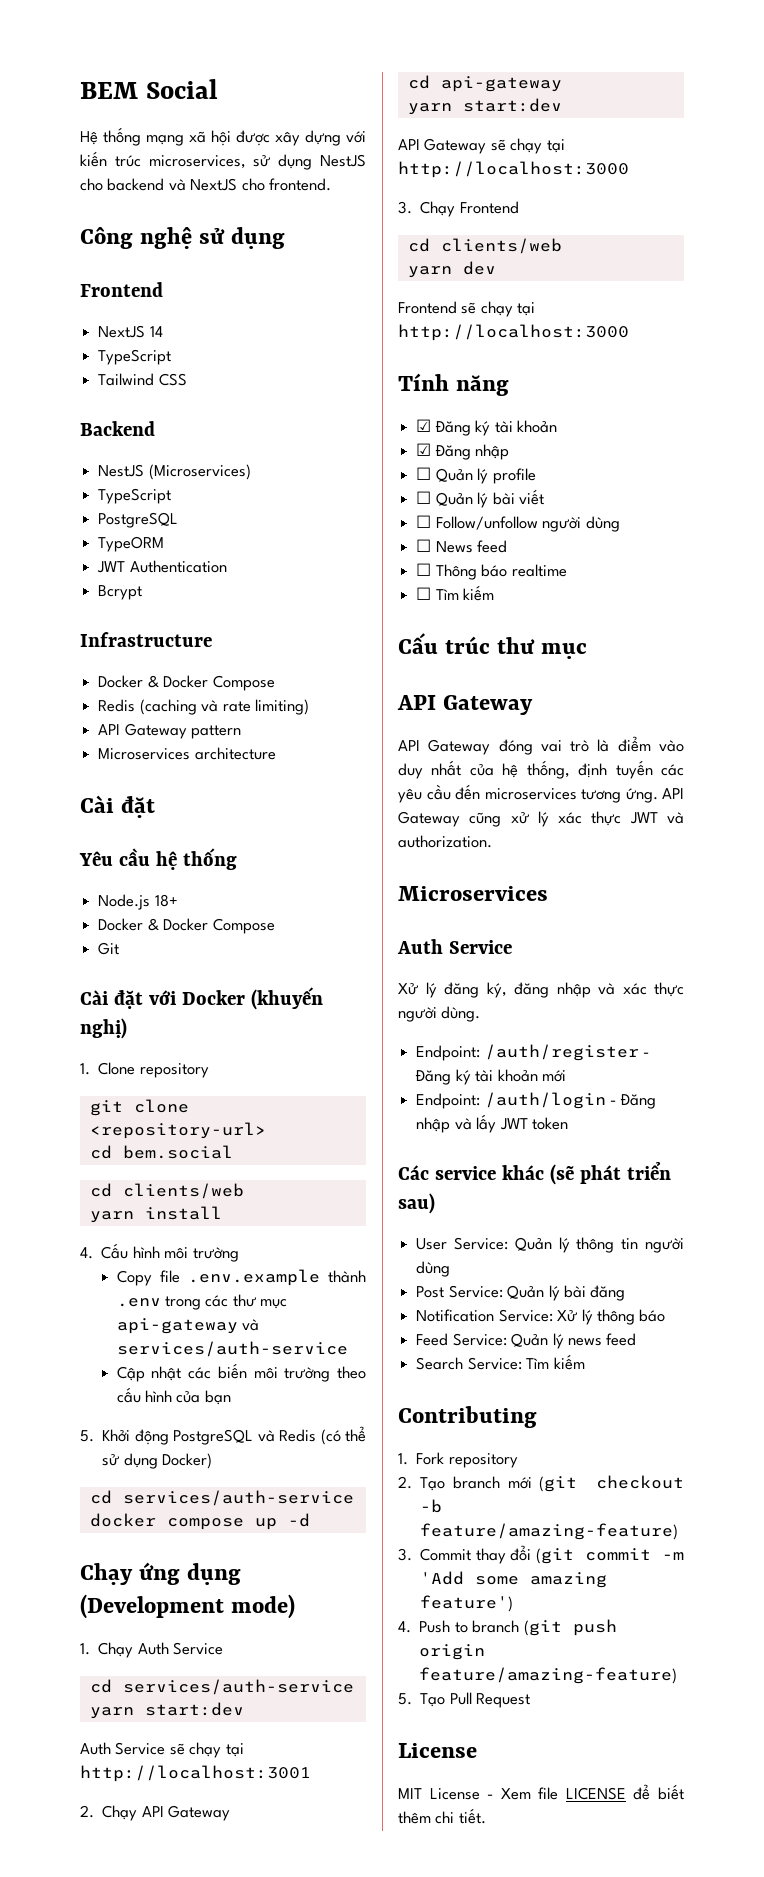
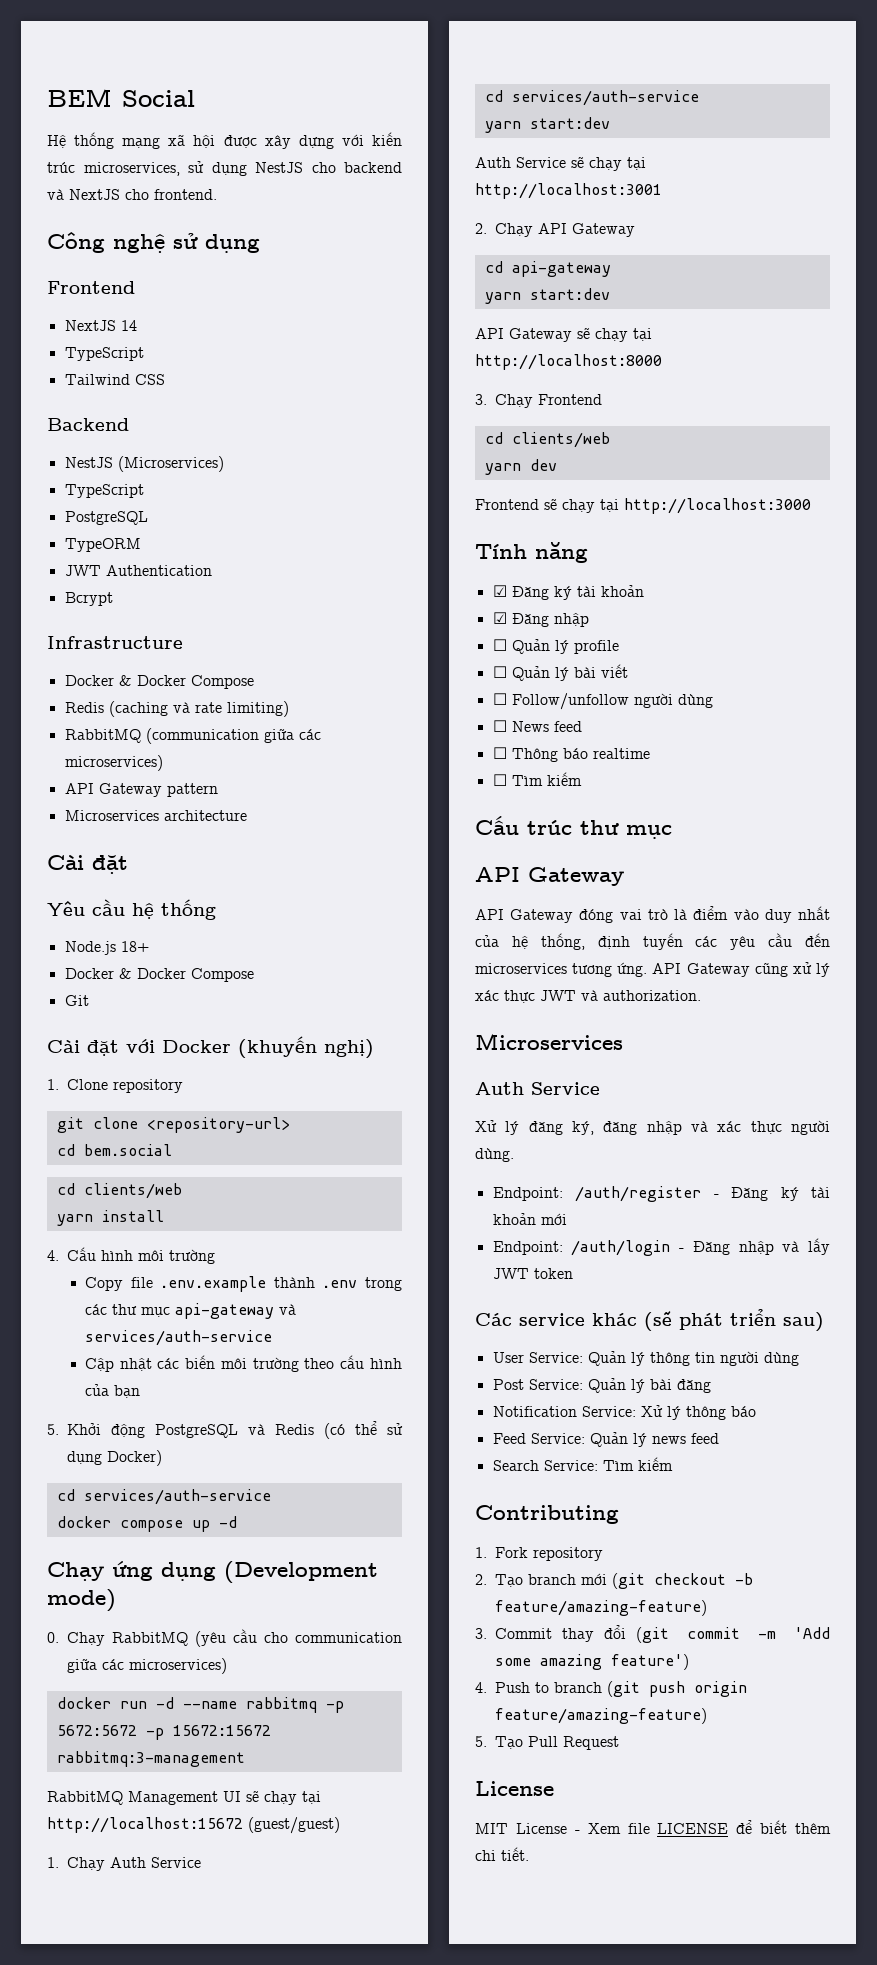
(309, 707) none -> [64,728,321,744] [64,755,163,771] // RabbitMQ (communication giữa các microservices)
(295, 1606) none -> [47,1629,402,1647] [67,1658,228,1674] [56,1697,344,1713] [56,1725,271,1740] [56,1751,245,1767] [47,1791,321,1805] [47,1817,340,1834] // 0. Chạy RabbitMQ (yêu cầu cho communication giữa các microservices) // docker run -d --name rabbitmq -p 5672:5672 -p 15672:15672 rabbitmq:3-management // RabbitMQ Management UI sẽ chạy tại http://localhost:15672 (guest/guest)
[398,161,629,178] http://localhost:3000 -> [475,354,662,370] http://localhost:8000

